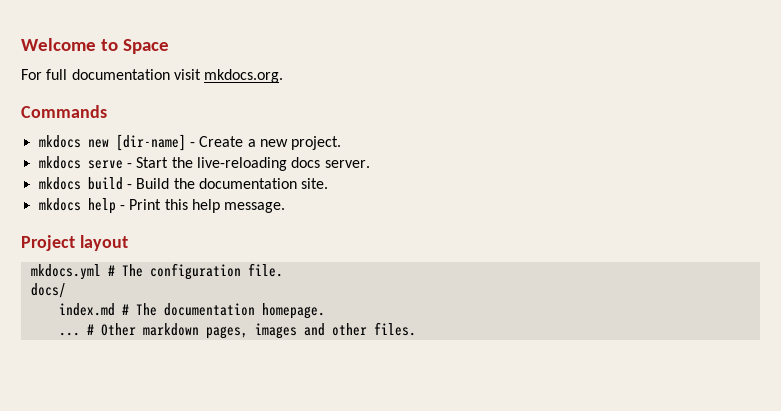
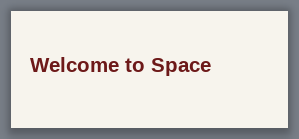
[21,69,284,83] [21,105,107,118] [38,134,342,151] [38,156,370,171] [38,177,329,190] [38,198,286,214] [21,235,128,251] [30,263,283,280] [30,283,66,298] [58,303,325,319] [58,322,416,339] // For full documentation visit mkdocs.org. // Commands // mkdocs new [dir-name] - Create a new project. // mkdocs serve - Start the live-reloading docs server. // mkdocs build - Build the documentation site. // mkdocs help - Print this help message. // Project layout // mkdocs.yml # The configuration file. // docs/ // index.md # The documentation homepage. // ... # Other markdown pages, images and other files. -> (211, 67) none

